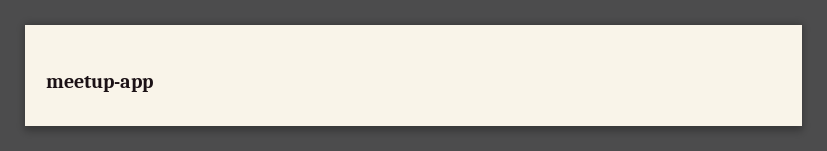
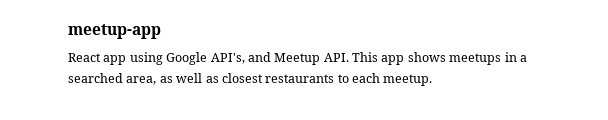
(153, 84) none -> [68,52,527,65] [68,73,433,86] // React app using Google API's, and Meetup API. This app shows meetups in a searched area, as well as closest restaurants to each meetup.

